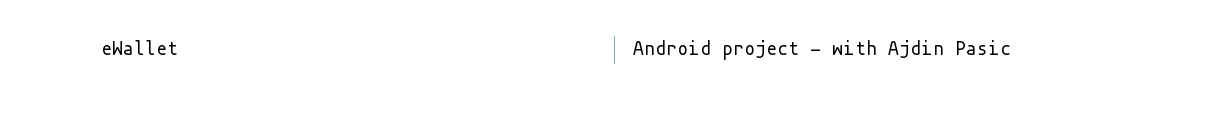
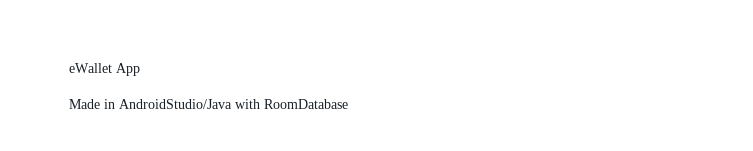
[633,40,1011,60] // Android project - with Ajdin Pasic -> [116,63,140,76] [69,99,348,109] App // Made in AndroidStudio/Java with RoomDatabase

